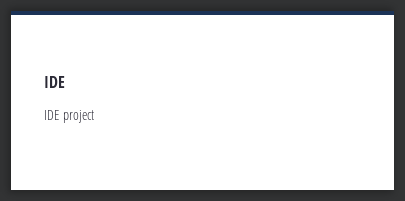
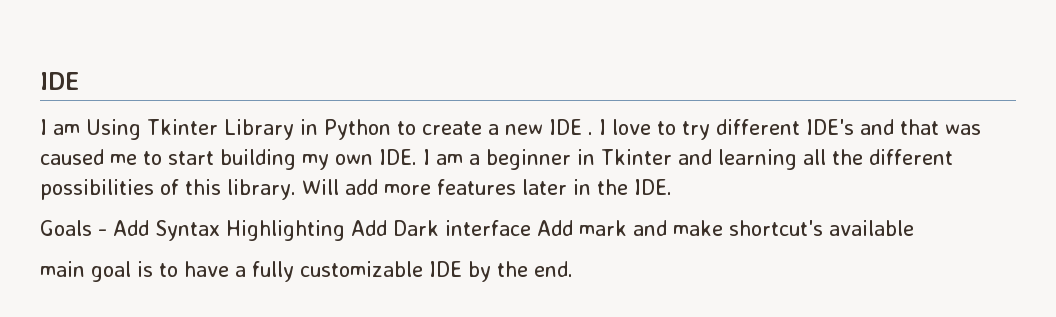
[44,110,94,123] IDE project -> [40,119,981,140] [40,149,953,170] [40,179,672,200] [40,220,914,241] [40,261,573,282] I am Using Tkinter Library in Python to create a new IDE . I love to try different IDE's and that was caused me to start building my own IDE. I am a beginner in Tkinter and learning all the different possibilities of this library. Will add more features later in the IDE. // Goals - Add Syntax Highlighting Add Dark interface Add mark and make shortcut's available // main goal is to have a fully customizable IDE by the end.

